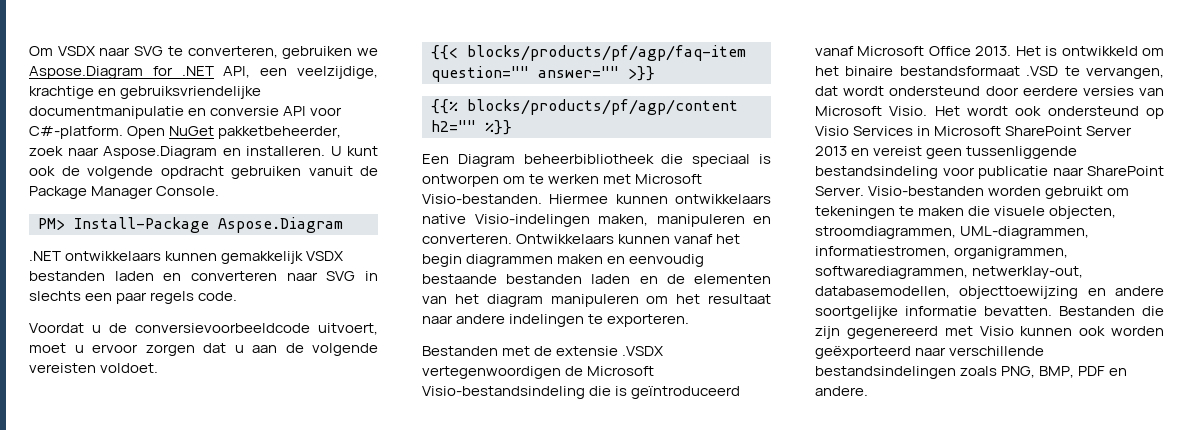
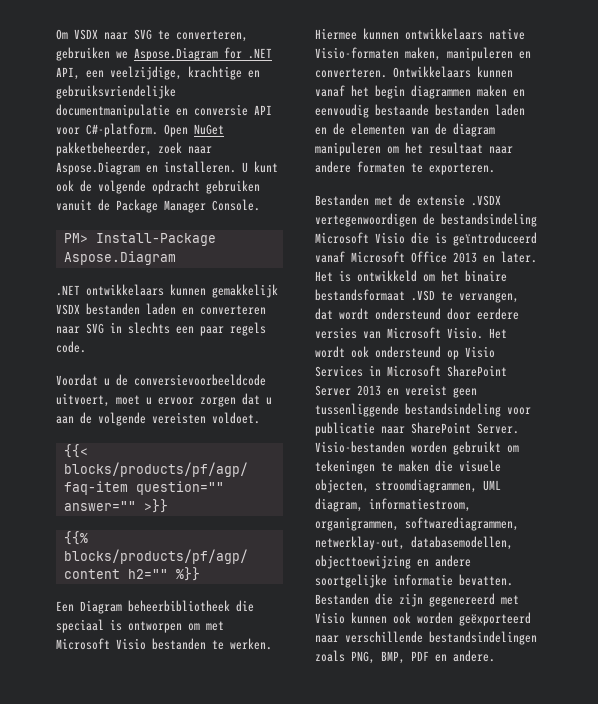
[529,174,703,184] [422,194,542,204] te werken met Microsoft Visio-bestanden. -> [206,621,224,631] [56,638,272,650] met Microsoft Visio bestanden te werken.
[474,214,590,227] Visio-indelingen -> [315,47,399,59] Visio-formaten
[454,294,479,304] het -> [435,123,447,135] de
[509,314,585,327] indelingen -> [357,161,405,173] formaten
[587,366,655,376] [422,386,585,399] Microsoft Visio-bestandsindeling -> [441,213,537,227] [315,232,405,244] bestandsindeling Microsoft Visio
[975,46,1012,56] 2013. -> [453,251,537,263] 2013 en later.
[960,226,1090,239] [815,246,950,258] UML-diagrammen, informatiestromen, -> [483,480,501,491] [315,498,471,512] UML diagram, informatiestroom,

